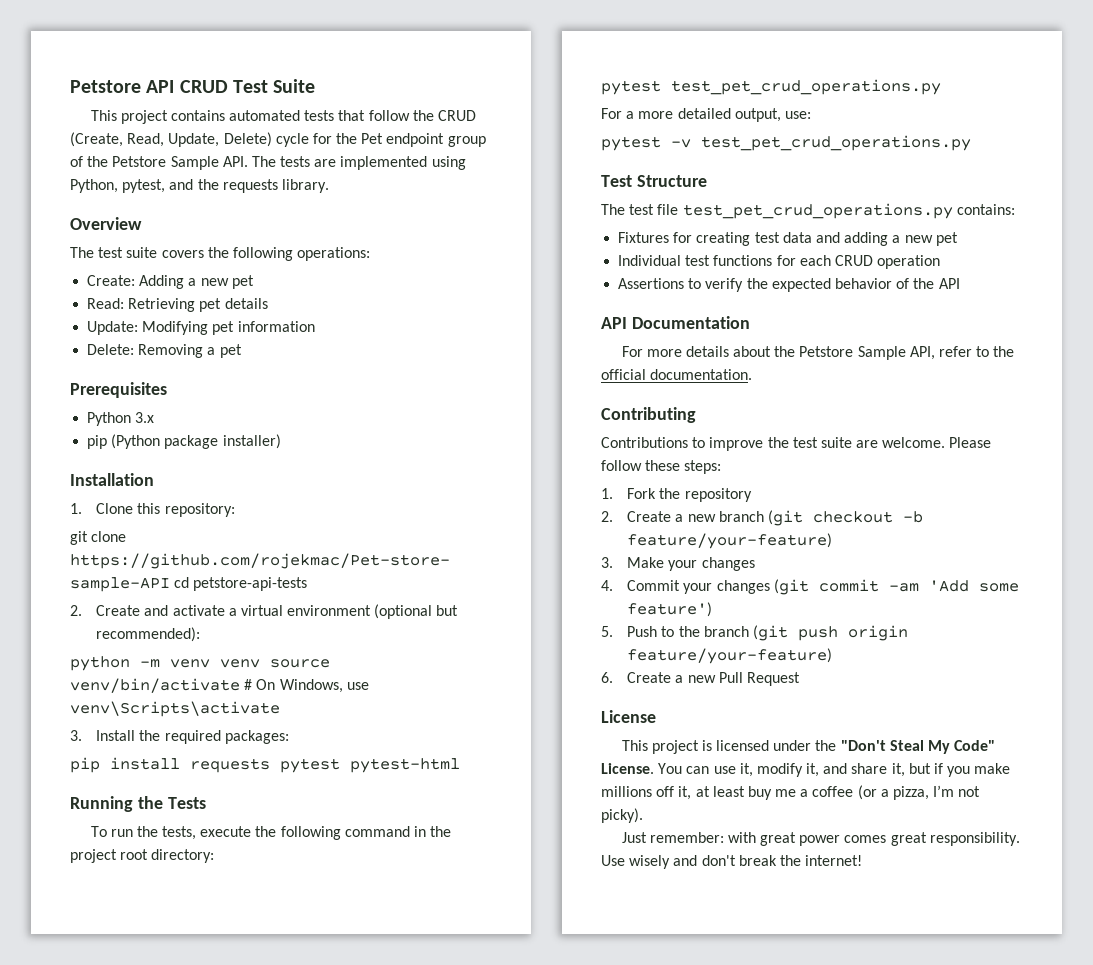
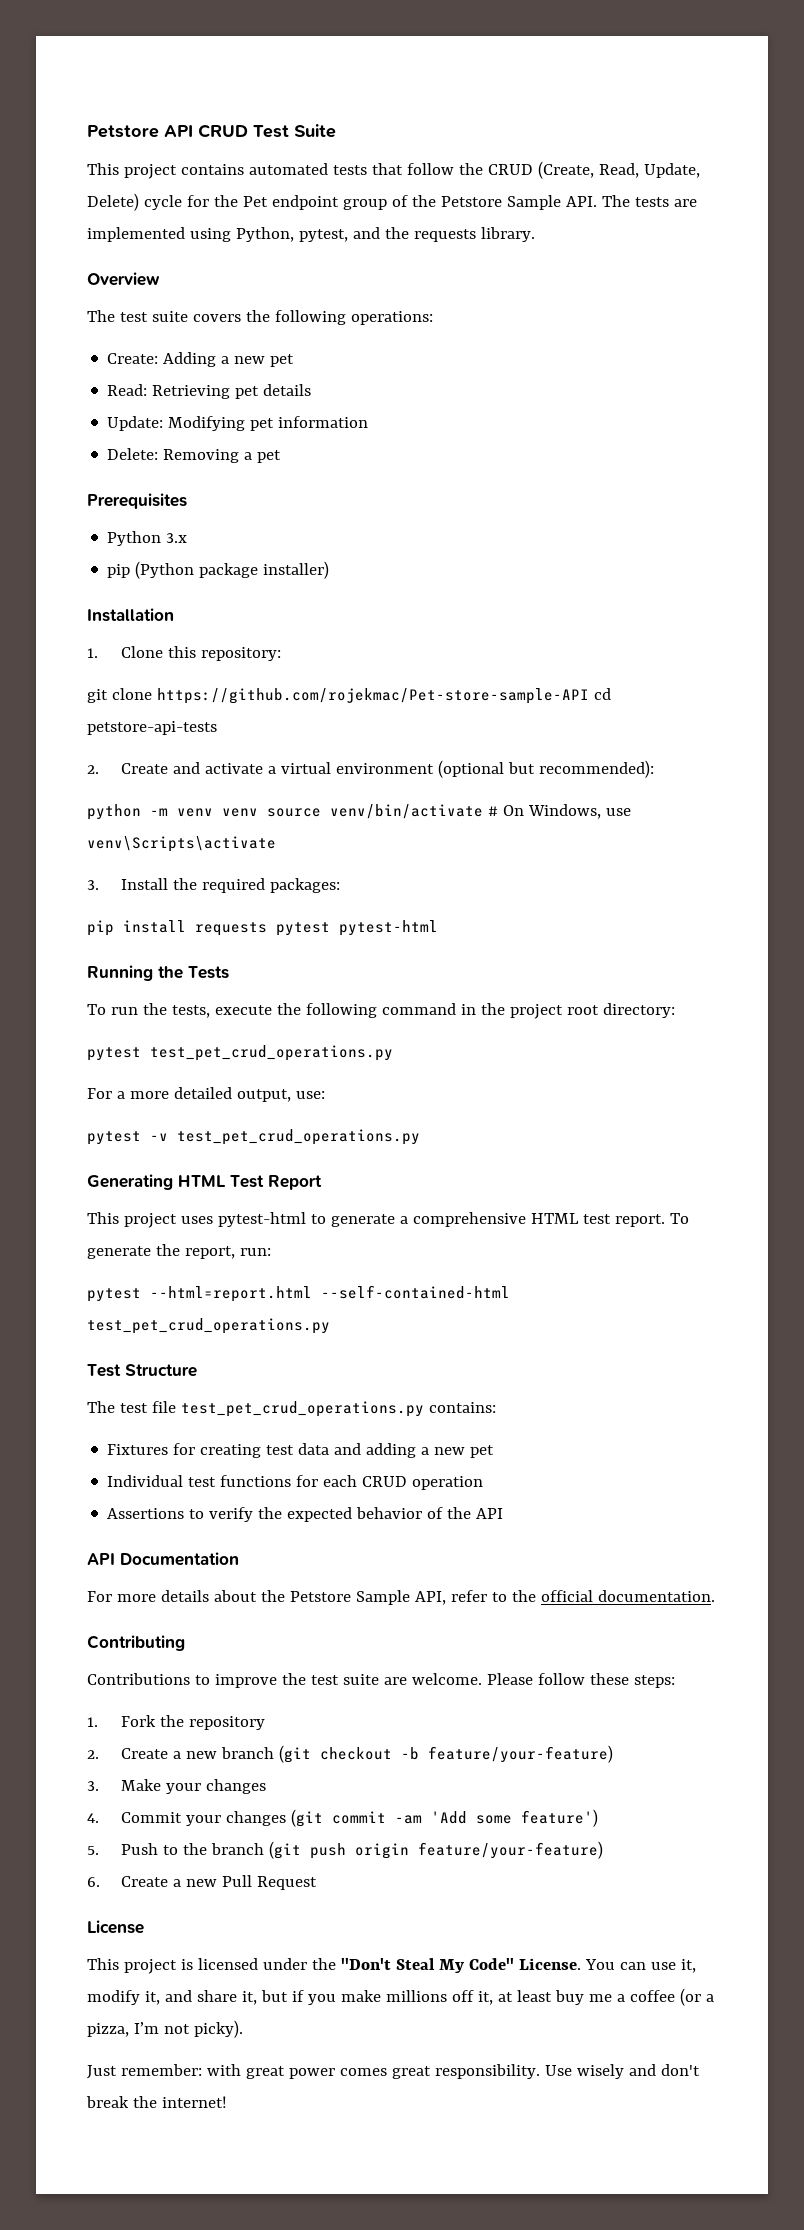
(971, 143) none -> [87,1174,322,1190] [87,1212,689,1228] [87,1244,271,1259] [87,1285,510,1302] [87,1318,330,1334] // Generating HTML Test Report // This project uses pytest-html to generate a comprehensive HTML test report. To generate the report, run: // pytest --html=report.html --self-contained-html test_pet_crud_operations.py

